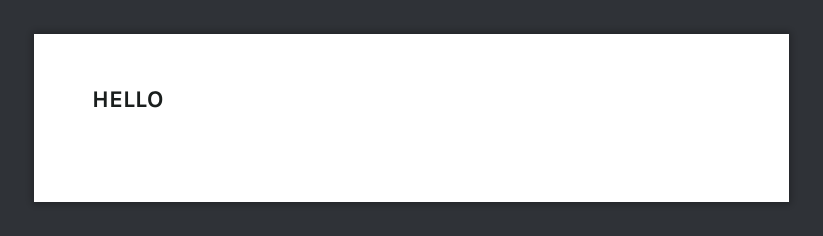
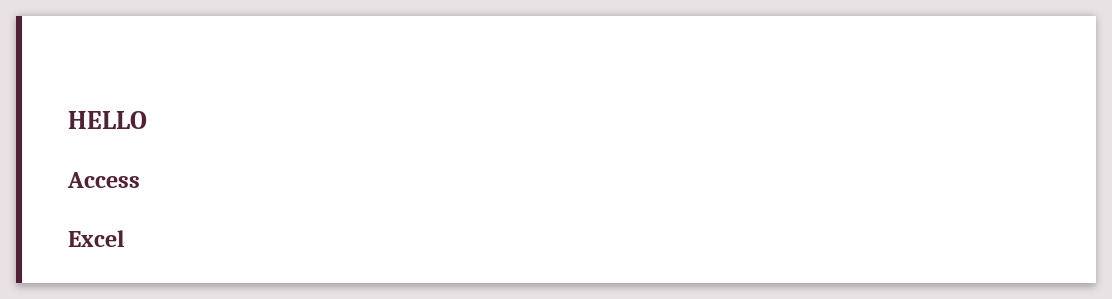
(163, 99) none -> [67,172,140,188] [68,230,124,247] // Access // Excel

